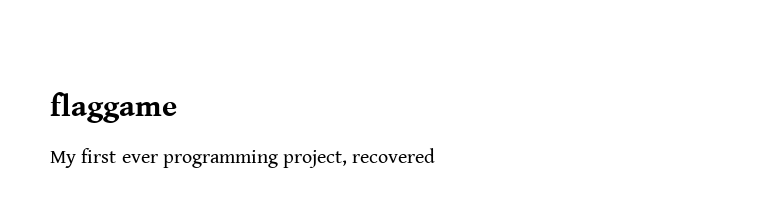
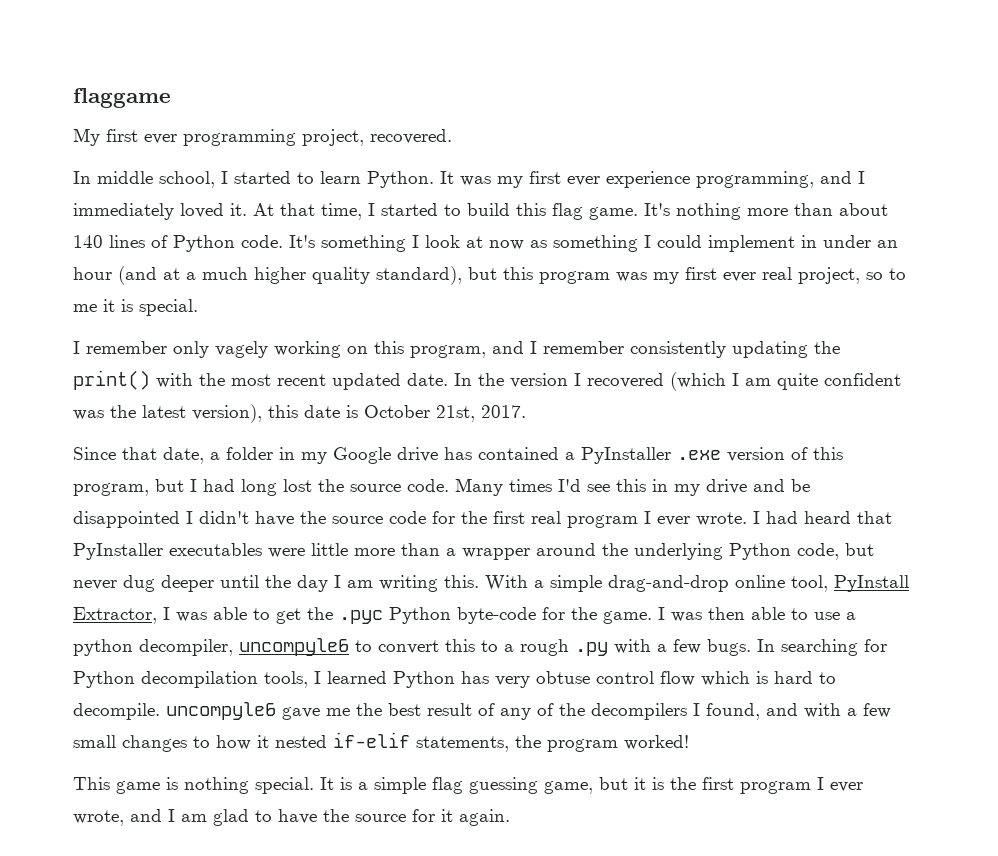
[352,148,436,163] recovered -> [370,129,452,144] [73,171,865,188] [73,203,888,220] [73,235,898,252] [73,266,906,285] [73,299,198,316] [73,341,840,358] [73,370,901,391] [73,404,526,423] [73,447,843,464] [73,478,810,496] [73,511,892,528] [73,543,874,560] [73,575,909,592] [73,607,856,624] [73,638,887,656] [73,671,836,688] [73,702,891,720] [73,732,689,752] [73,777,863,794] [73,809,510,826] recovered. // In middle school, I started to learn Python. It was my first ever experience programming, and I immediately loved it. At that time, I started to build this flag game. It's nothing more than about 140 lines of Python code. It's something I look at now as something I could implement in under an hour (and at a much higher quality standard), but this program was my first ever real project, so to me it is special. // I remember only vagely working on this program, and I remember consistently updating the print() with the most recent updated date. In the version I recovered (which I am quite confident was the latest version), this date is October 21st, 2017. // Since that date, a folder in my Google drive has contained a PyInstaller .exe version of this program, but I had long lost the source code. Many times I'd see this in my drive and be disappointed I didn't have the source code for the first real program I ever wrote. I had heard that PyInstaller executables were little more than a wrapper around the underlying Python code, but never dug deeper until the day I am writing this. With a simple drag-and-drop online tool, PyInstall Extractor, I was able to get the .pyc Python byte-code for the game. I was then able to use a python decompiler, uncompyle6 to convert this to a rough .py with a few bugs. In searching for Python decompilation tools, I learned Python has very obtuse control flow which is hard to decompile. uncompyle6 gave me the best result of any of the decompilers I found, and with a few small changes to how it nested if-elif statements, the program worked! // This game is nothing special. It is a simple flag guessing game, but it is the first program I ever wrote, and I am glad to have the source for it again.

